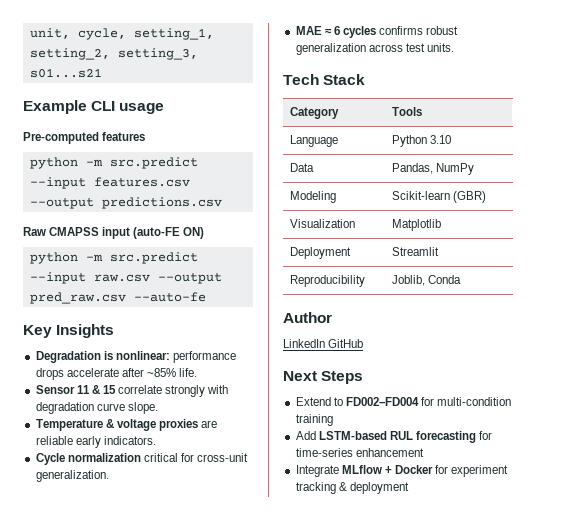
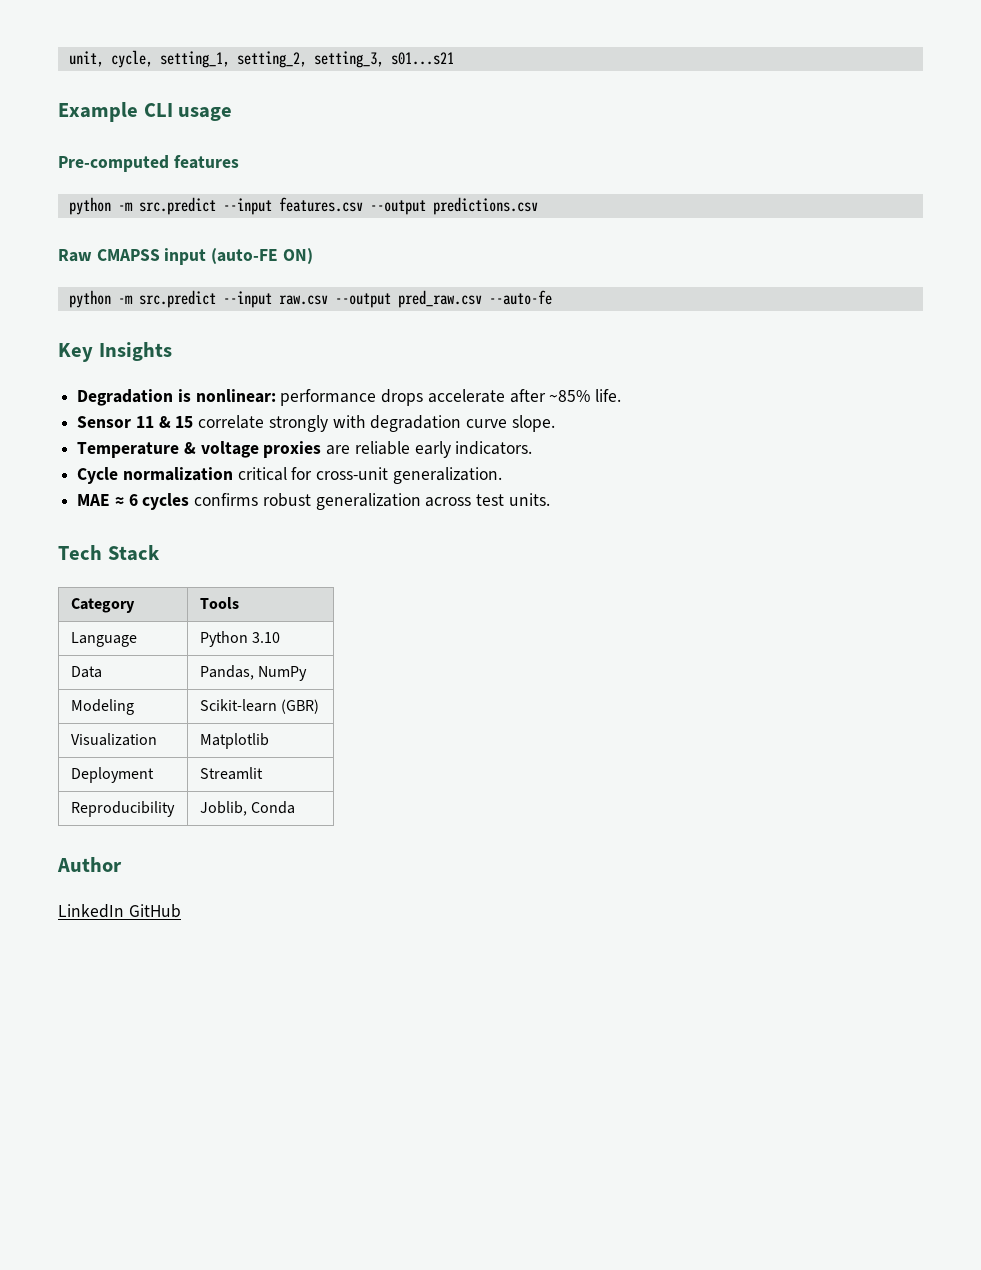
[283,371,364,384] [295,397,512,406] [295,414,333,426] [295,431,493,443] [295,448,424,457] [295,465,509,477] [295,482,409,494] // Next Steps // Extend to FD002–FD004 for multi-condition training // Add LSTM-based RUL forecasting for time-series enhancement // Integrate MLflow + Docker for experiment tracking & deployment -> (181, 911) none

